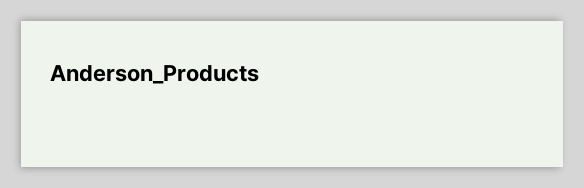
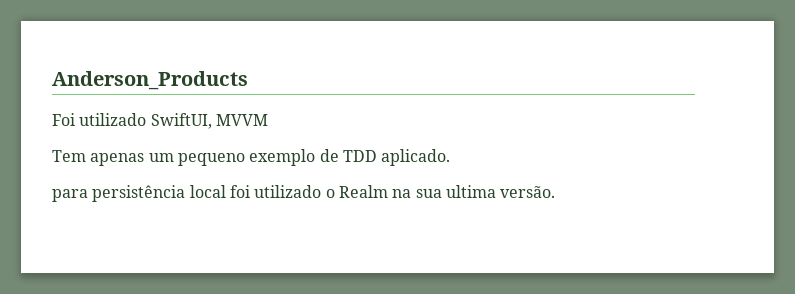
(259, 74) none -> [52,113,268,129] [52,149,451,166] [52,185,556,202] // Foi utilizado SwiftUI, MVVM // Tem apenas um pequeno exemplo de TDD aplicado. // para persistência local foi utilizado o Realm na sua ultima versão.

